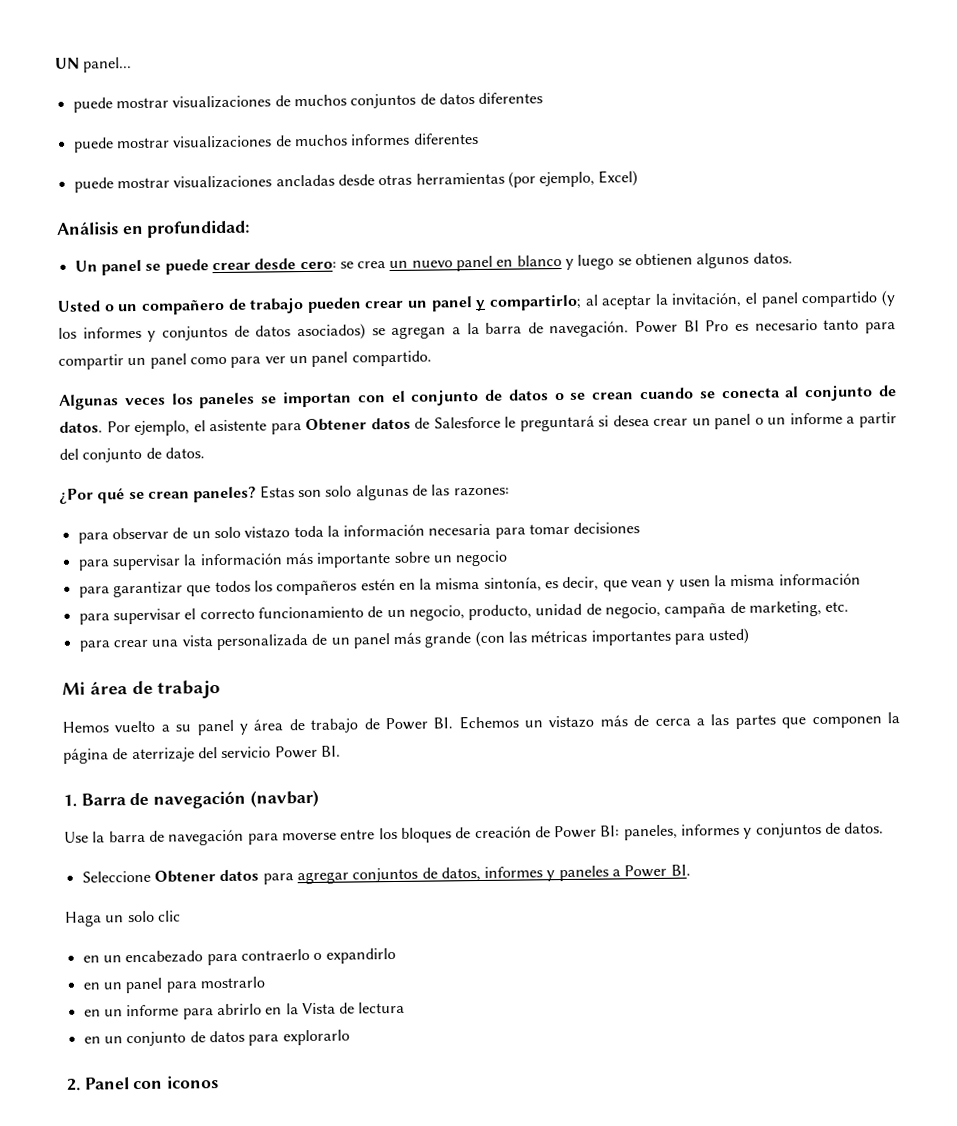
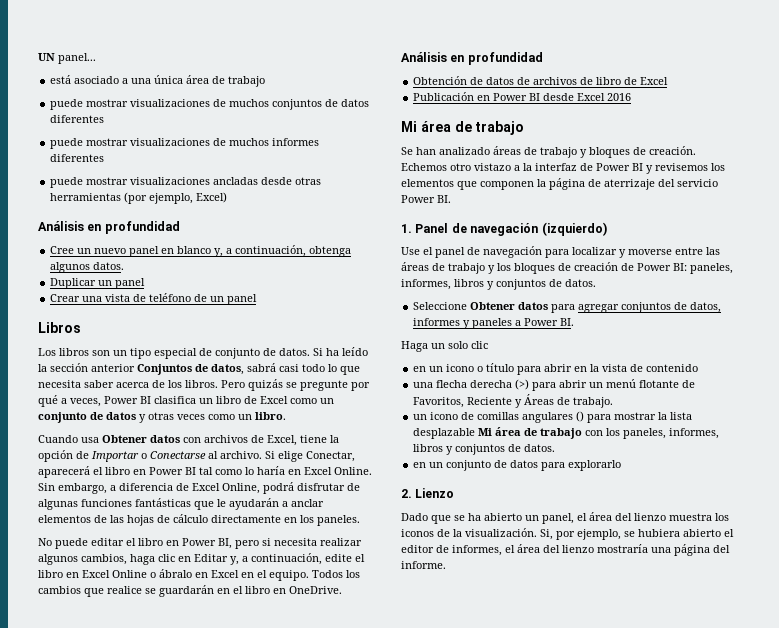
(133, 65) none -> [50,75,266,87] // está asociado a una única área de trabajo
[146,219,251,238] [74,258,387,276] profundidad: // Un panel se puede crear desde cero: se crea -> [104,221,180,234] [50,246,75,254] profundidad // Cree
[565,252,793,270] [57,290,897,315] [58,319,896,342] [58,350,432,370] [59,385,897,410] [59,412,897,437] [59,447,205,463] [59,484,510,504] [77,522,641,544] [77,550,509,571] [78,573,861,598] [78,600,850,625] [78,627,750,652] [62,680,220,699] [62,714,776,736] y luego se obtienen algunos datos. // Usted o un compañero de trabajo pueden crear un panel y compartirlo; al aceptar la invitación, el panel compartido (y los informes y conjuntos de datos asociados) se agregan a la barra de navegación. Power BI Pro es necesario tanto para compartir un panel como para ver un panel compartido. // Algunas veces los paneles se importan con el conjunto de datos o se crean cuando se conecta al conjunto de datos. Por ejemplo, el asistente para Obtener datos de Salesforce le preguntará si desea crear un panel o un informe a partir del conjunto de datos. // ¿Por qué se crean paneles? Estas son solo algunas de las razones: // para observar de un solo vistazo toda la información necesaria para tomar decisiones // para supervisar la información más importante sobre un negocio // para garantizar que todos los compañeros estén en la misma sintonía, es decir, que vean y usen la misma información // para supervisar el correcto funcionamiento de un negocio, producto, unidad de negocio, campaña de marketing, etc. // para crear una vista personalizada de un panel más grande (con las métricas importantes para usted) // Mi área de trabajo // Hemos vuelto a su panel y área de trabajo de Power BI. Echemos un vistazo más de cerca a las partes -> [214,245,352,257] [50,262,125,273] [50,278,146,289] [50,293,258,305] [38,322,81,333] [38,347,368,359] [38,363,360,375] [38,379,370,391] [38,395,334,407] [38,412,286,423] [38,435,339,446] [38,450,355,462] [38,466,372,478] [38,482,360,494] [38,498,324,510] [38,514,360,526] [38,538,362,549] [38,553,365,565] [38,569,360,581] [38,585,342,597] [401,52,543,65] [413,76,669,85] [413,92,632,101] [401,121,525,135] [401,146,696,158] [401,163,725,174] [401,179,454,187] y, a continuación, obtenga algunos datos. // Duplicar un panel // Crear una vista de teléfono de un panel // Libros // Los libros son un tipo especial de conjunto de datos. Si ha leído la sección anterior Conjuntos de datos, sabrá casi todo lo que necesita saber acerca de los libros. Pero quizás se pregunte por qué a veces, Power BI clasifica un libro de Excel como un conjunto de datos y otras veces como un libro. // Cuando usa Obtener datos con archivos de Excel, tiene la opción de Importar o Conectarse al archivo. Si elige Conectar, aparecerá el libro en Power BI tal como lo haría en Excel Online. Sin embargo, a diferencia de Excel Online, podrá disfrutar de algunas funciones fantásticas que le ayudarán a anclar elementos de las hojas de cálculo directamente en los paneles. // No puede editar el libro en Power BI, pero si necesita realizar algunos cambios, haga clic en Editar y, a continuación, edite el libro en Excel Online o ábralo en Excel en el equipo. Todos los cambios que realice se guardarán en el libro en OneDrive. // Análisis en profundidad // Obtención de datos de archivos de libro de Excel // Publicación en Power BI desde Excel 2016 // Mi área de trabajo // Se han analizado áreas de trabajo y bloques de creación. Echemos otro vistazo a la interfaz de Power BI y revisemos los elementos
[80,789,319,809] Barra de navegación (navbar) -> [415,222,607,236] Panel de navegación (izquierdo)
[92,830,146,843] la barra -> [423,247,465,258] el panel
[281,829,376,841] moverse entre -> [572,247,720,258] [401,262,495,274] localizar y moverse entre las áreas de trabajo y
[681,823,741,836] informes -> [401,279,484,290] informes, libros
[125,947,396,966] [82,976,265,994] [83,1001,406,1020] encabezado para contraerlo o expandirlo // en un panel para mostrarlo // en un informe para abrirlo en la Vista de lectura -> [446,363,699,375] [413,379,696,391] [413,394,614,408] [413,411,693,423] [413,427,720,439] [413,444,556,455] icono o título para abrir en la vista de contenido // una flecha derecha (>) para abrir un menú flotante de Favoritos, Reciente y Áreas de trabajo. // un icono de comillas angulares () para mostrar la lista desplazable Mi área de trabajo con los paneles, informes, libros y conjuntos de datos.
[83,1075,220,1090] Panel con iconos -> [415,488,455,498] [401,512,729,524] [401,528,734,540] [401,544,730,556] [401,561,446,569] Lienzo // Dado que se ha abierto un panel, el área del lienzo muestra los iconos de la visualización. Si, por ejemplo, se hubiera abierto el editor de informes, el área del lienzo mostraría una página del informe.

